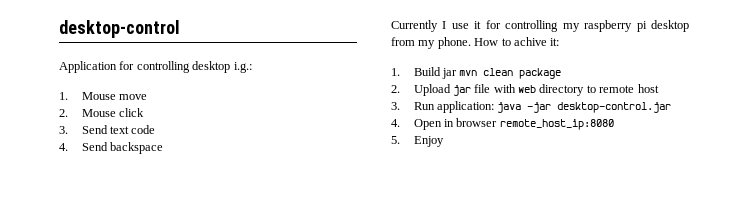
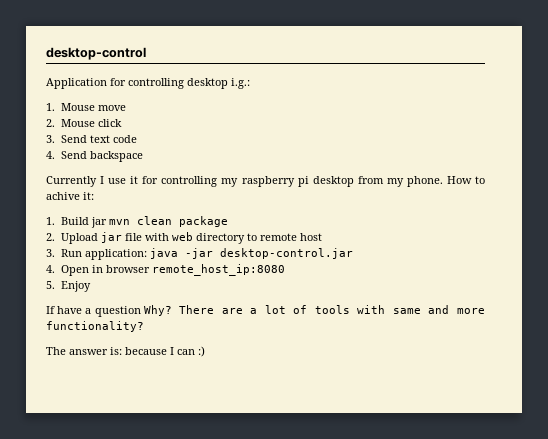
(444, 141) none -> [46,305,485,317] [46,321,144,332] [46,346,205,357] // If have a question Why? There are a lot of tools with same and more functionality? // The answer is: because I can :)

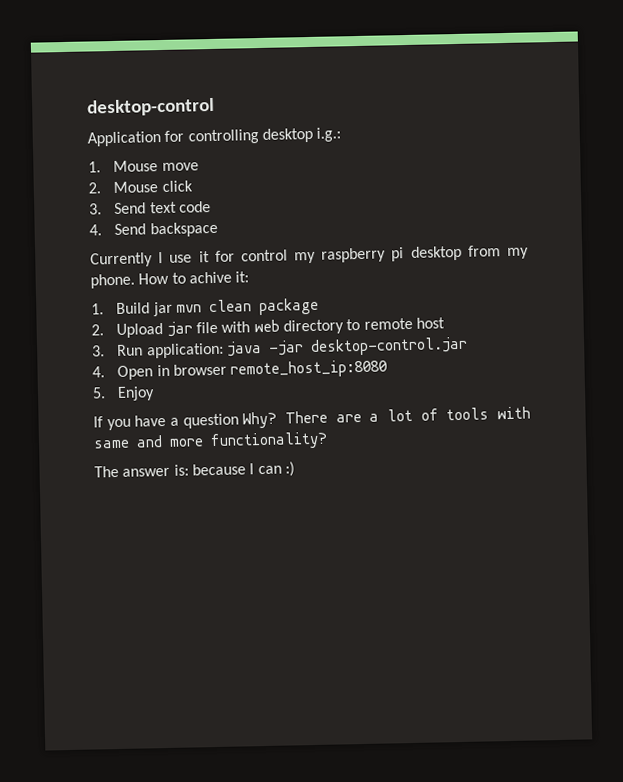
[161,176,218,187] controlling -> [240,249,288,262] control
(55, 310) none -> [106,418,131,431] you

